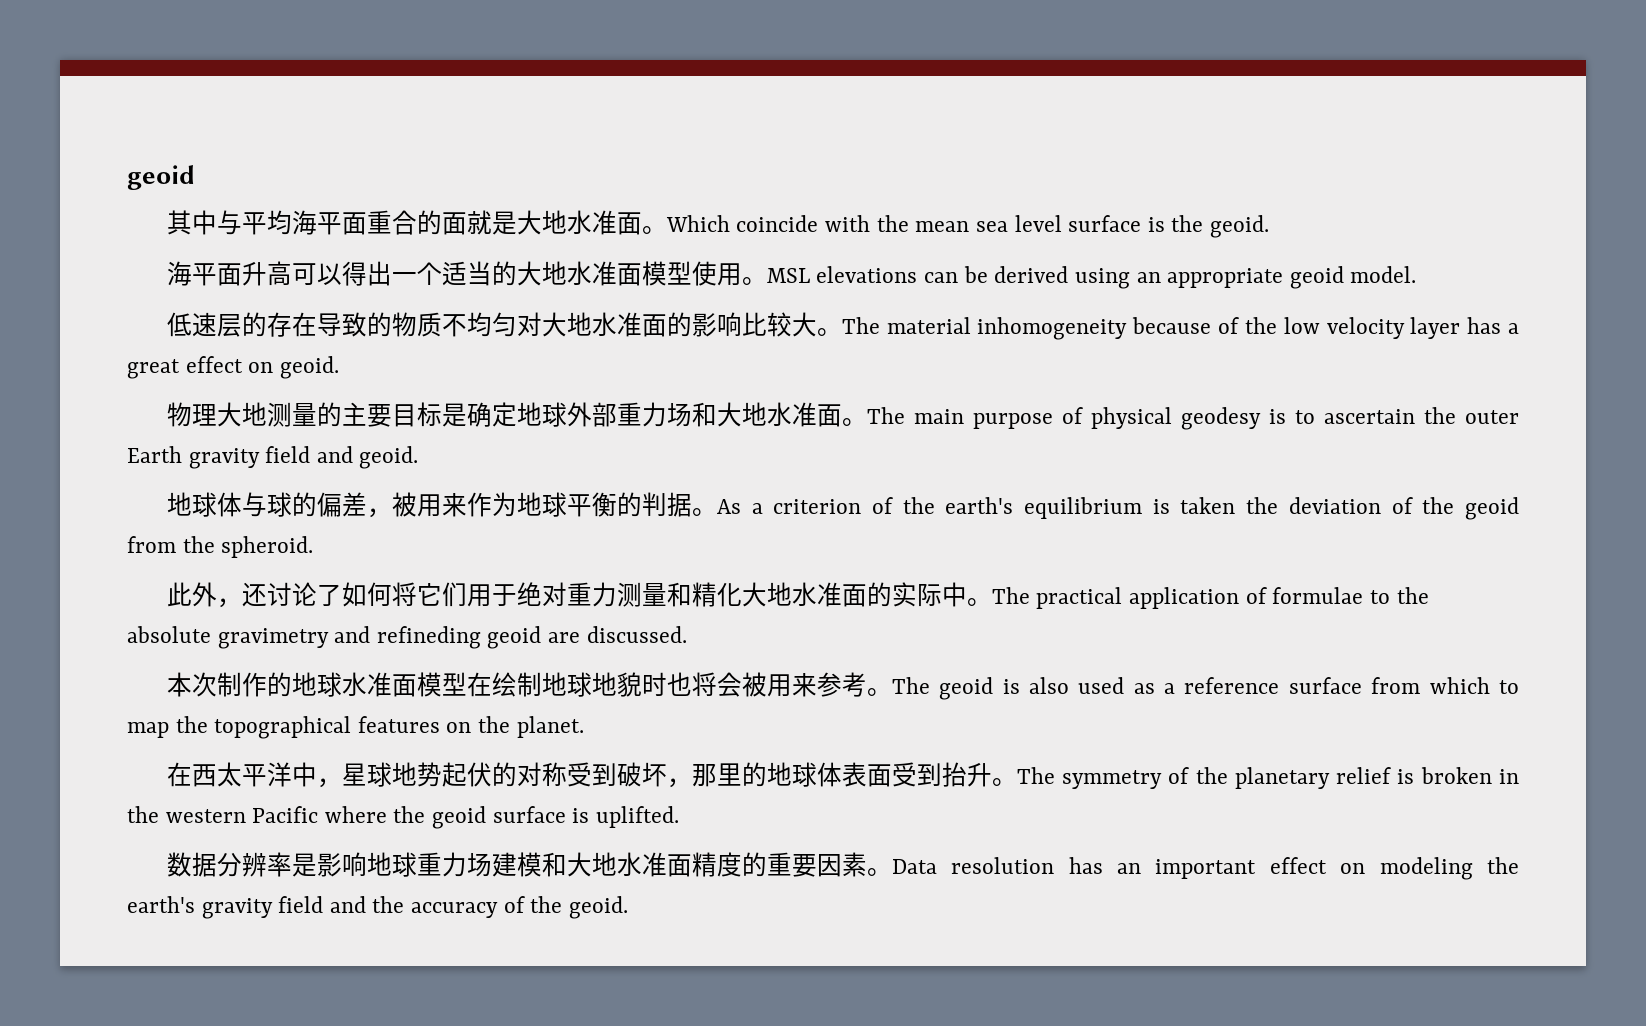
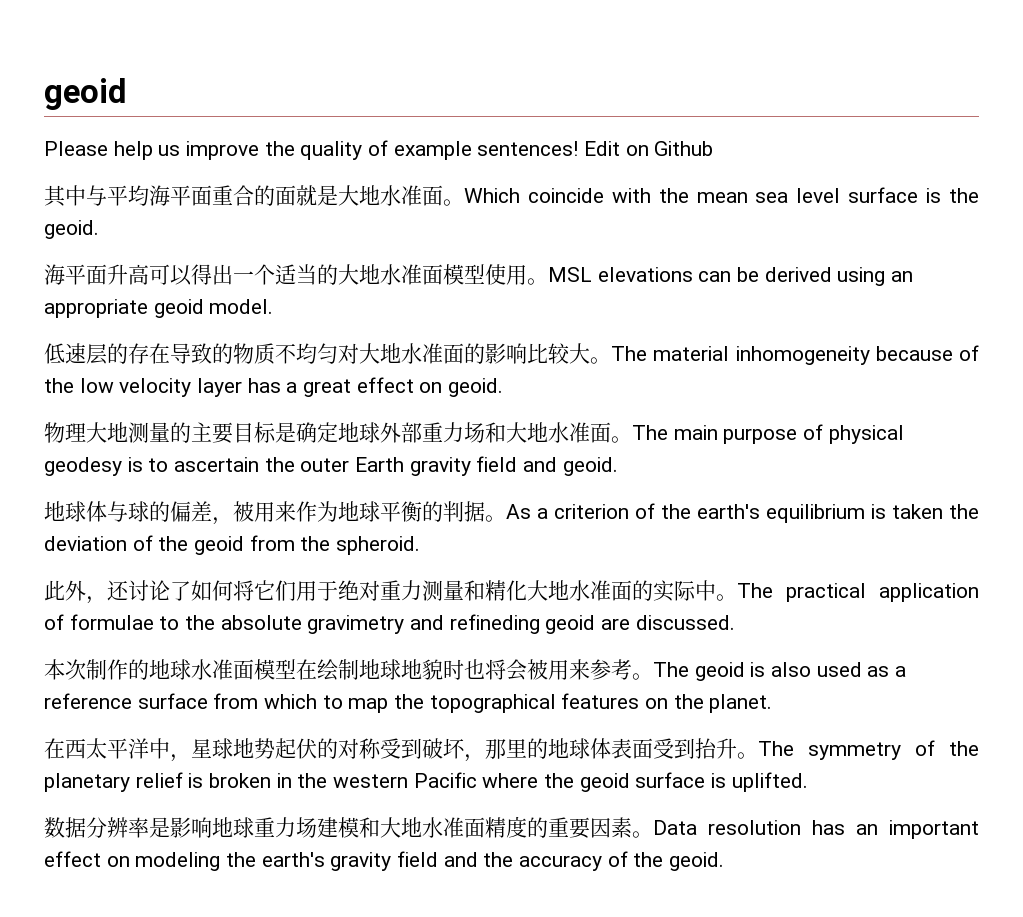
[127,165,195,190] geoid -> [44,78,126,110] [44,140,714,160] geoid // Please help us improve the quality of example sentences! Edit on Github

